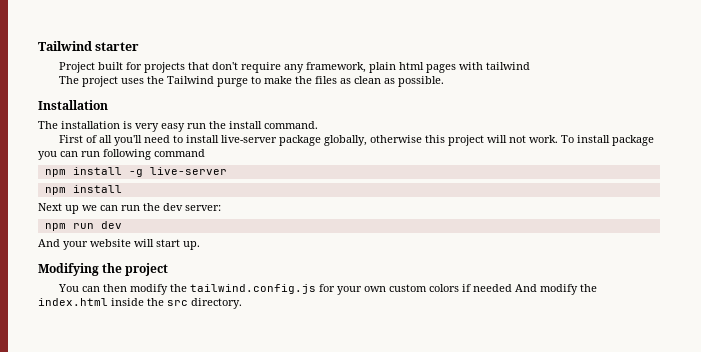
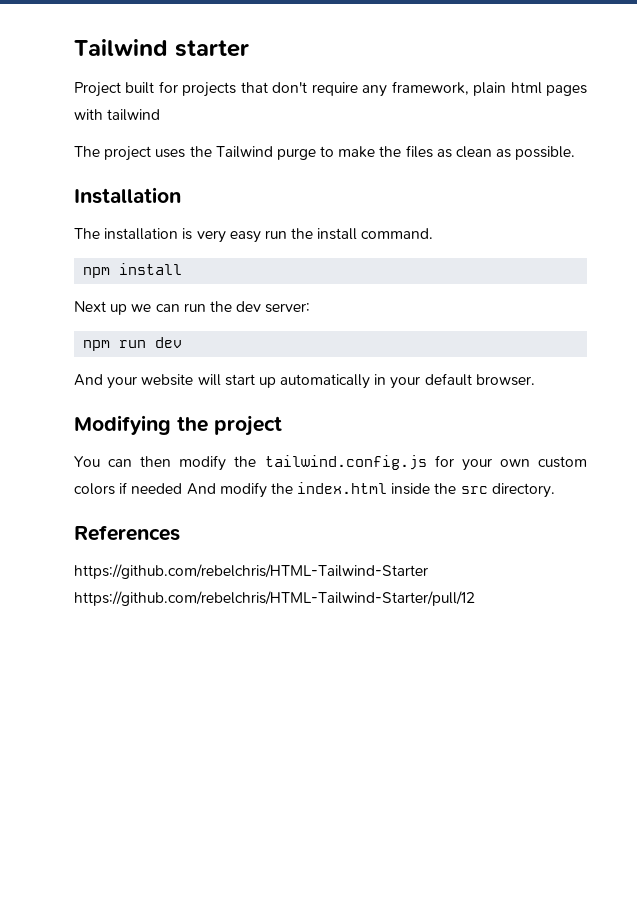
[59,135,655,146] [38,149,205,160] [44,167,227,177] // First of all you'll need to install live-server package globally, otherwise this project will not work. To install package you can run following command // npm install -g live-server -> (434, 233) none
[183,241,200,250] up. -> [258,373,535,389] up automatically in your default browser.
(242, 303) none -> [74,525,180,541] [74,564,428,579] [74,591,475,606] // References // https://github.com/rebelchris/HTML-Tailwind-Starter https://github.com/rebelchris/HTML-Tailwind-Starter/pull/12

